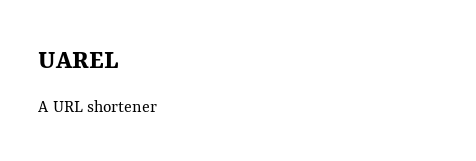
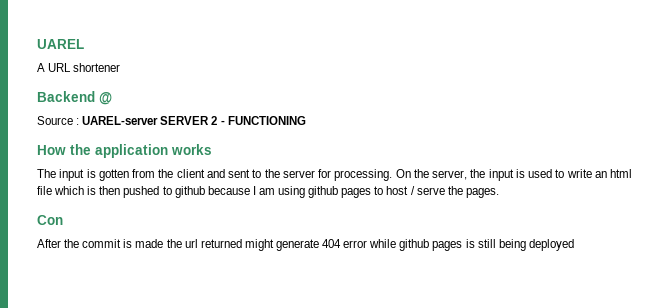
(158, 106) none -> [37,91,112,105] [37,116,306,125] [37,144,212,158] [37,169,632,181] [37,186,499,198] [37,215,63,225] [37,239,574,251] // Backend @ // Source : UAREL-server SERVER 2 - FUNCTIONING // How the application works // The input is gotten from the client and sent to the server for processing. On the server, the input is used to write an html file which is then pushed to github because I am using github pages to host / serve the pages. // Con // After the commit is made the url returned might generate 404 error while github pages is still being deployed

